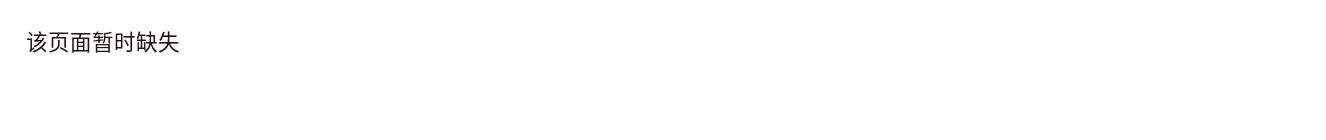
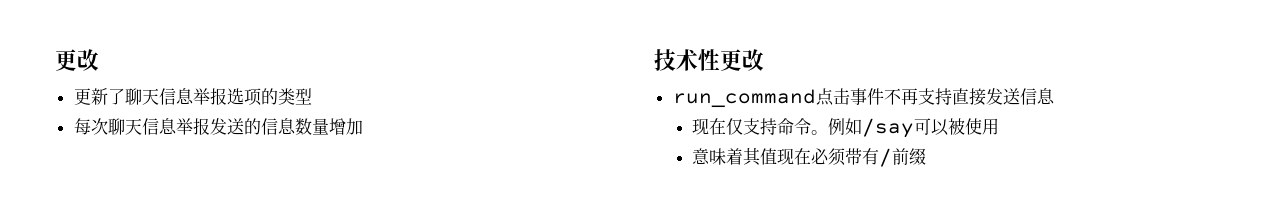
[26,31,180,53] 该页面暂时缺失 -> [55,49,99,71] [73,88,312,106] [73,118,363,135] [654,49,764,71] [672,88,1055,108] [691,118,999,138] [691,147,926,167] 更改 // 更新了聊天信息举报选项的类型 // 每次聊天信息举报发送的信息数量增加 // 技术性更改 // run_command点击事件不再支持直接发送信息 // 现在仅支持命令。例如/say可以被使用 // 意味着其值现在必须带有/前缀

